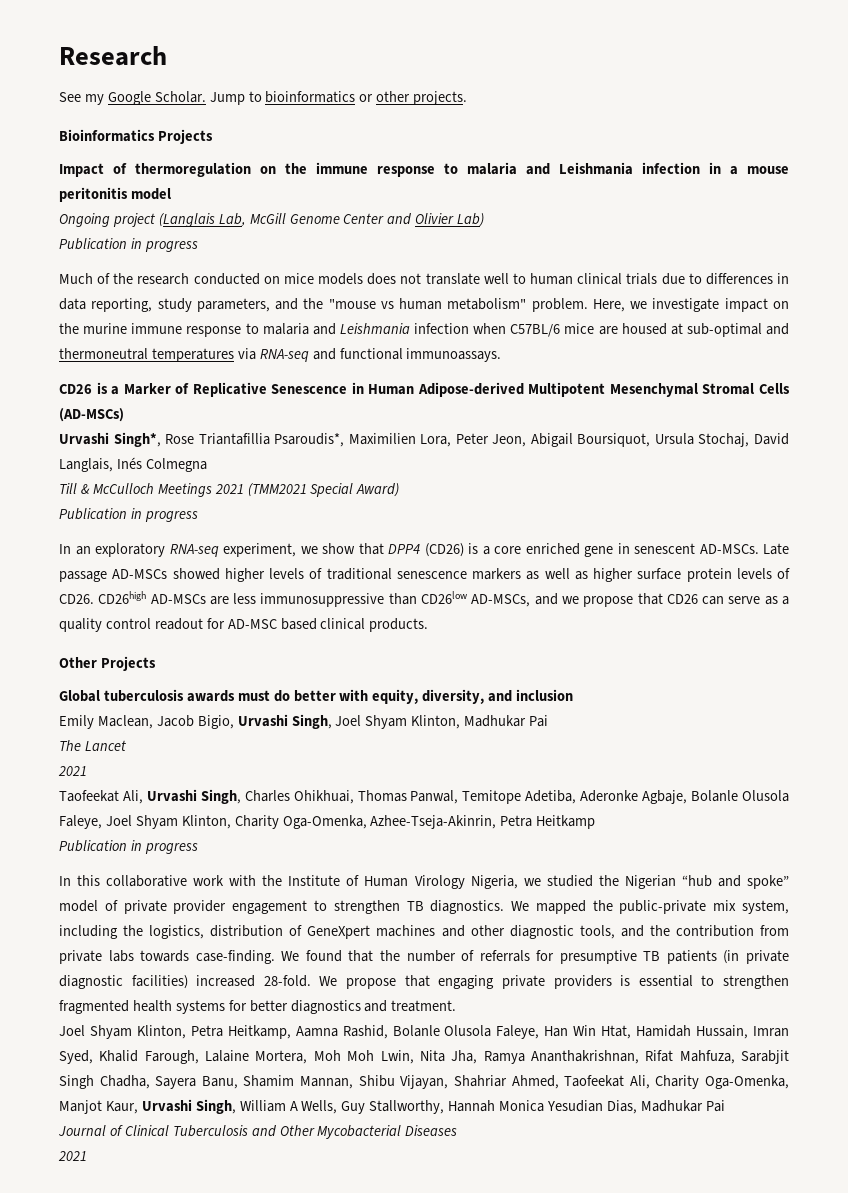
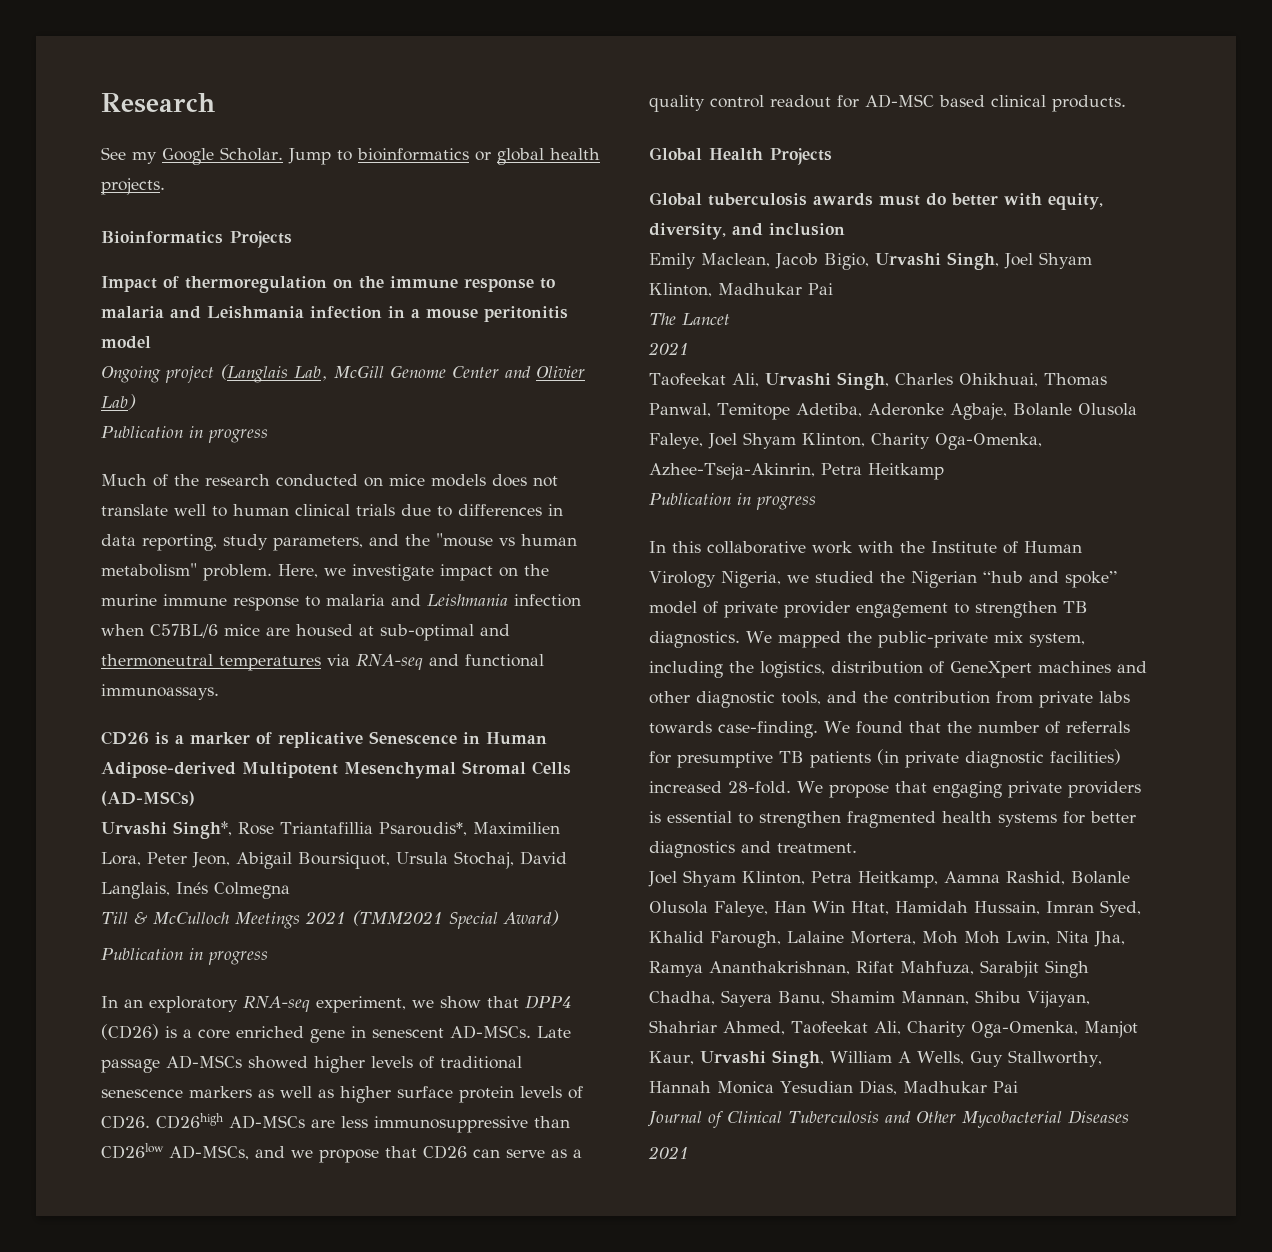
[376,91,411,102] other -> [496,148,600,165] global health
[123,382,267,397] Marker of Replicative -> [190,732,363,748] marker of replicative
[59,657,97,668] Other -> [649,147,763,161] Global Health

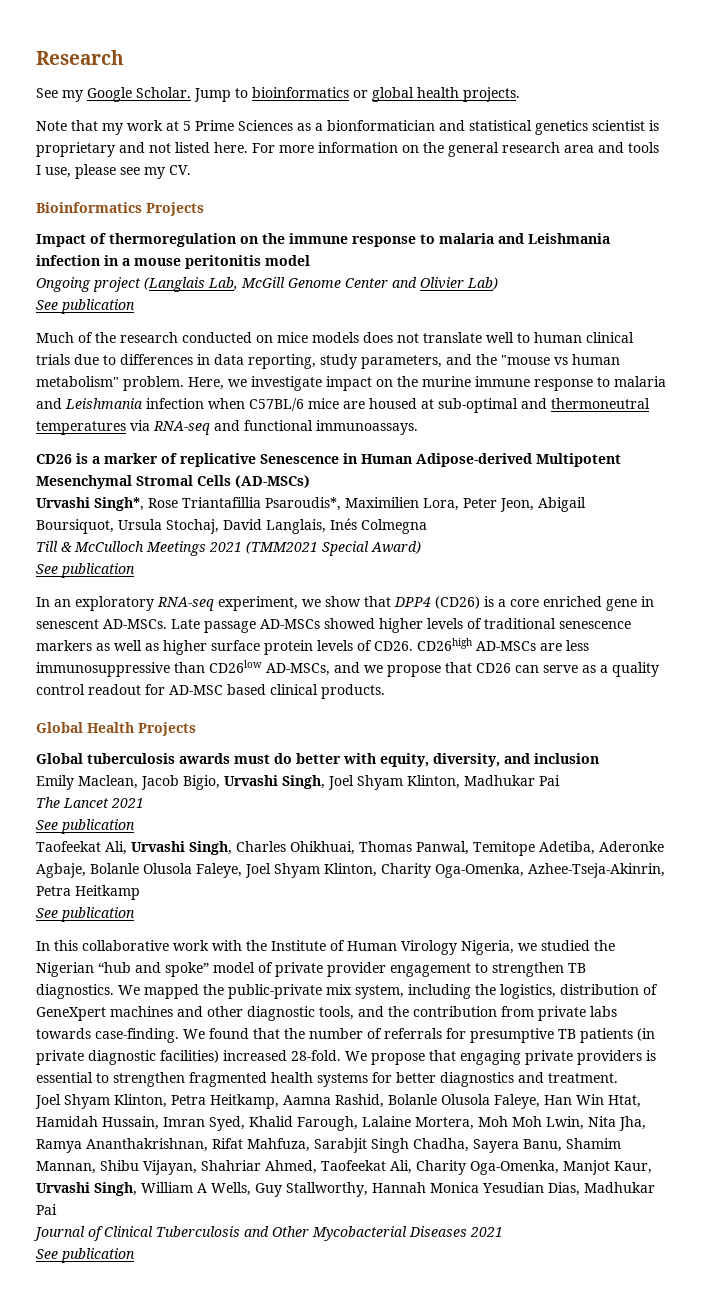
(165, 186) none -> [36,120,659,135] [36,142,659,157] [36,164,191,179] // Note that my work at 5 Prime Sciences as a bionformatician and statistical genetics scientist is proprietary and not listed here. For more information on the general research area and tools I use, please see my CV.
[101,426,268,443] Publication in progress -> [36,299,135,314] See publication
[101,948,268,965] Publication in progress -> [36,563,135,578] See publication
[648,342,689,355] // 2021 -> [111,798,144,808] [36,819,135,834] 2021 // See publication
[649,493,816,510] Publication in progress -> [36,907,135,922] See publication
[648,1146,689,1159] // 2021 -> [470,1227,503,1237] [36,1248,135,1263] 2021 // See publication

